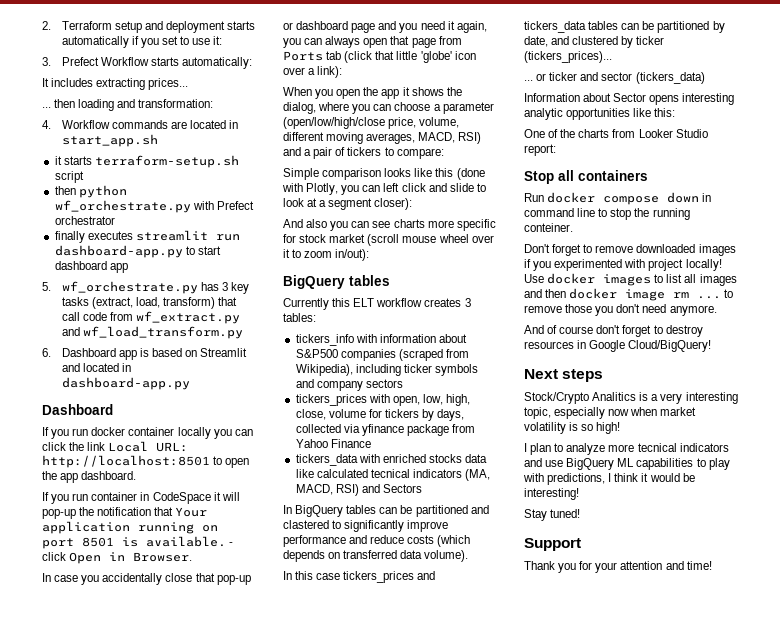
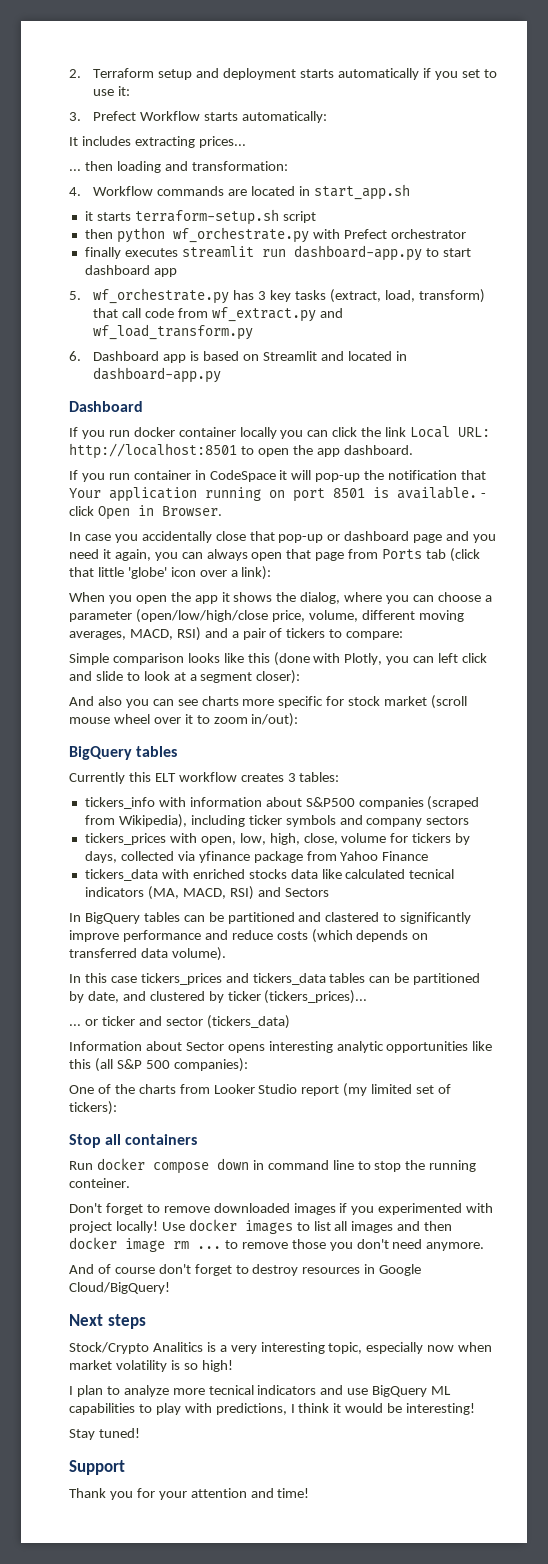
[654,108,676,117] this: -> [69,1058,248,1072] this (all S&P 500 companies):
[524,144,556,156] report: -> [301,1083,452,1097] [69,1101,117,1115] report (my limited set of tickers):

